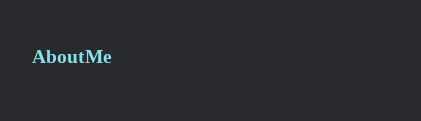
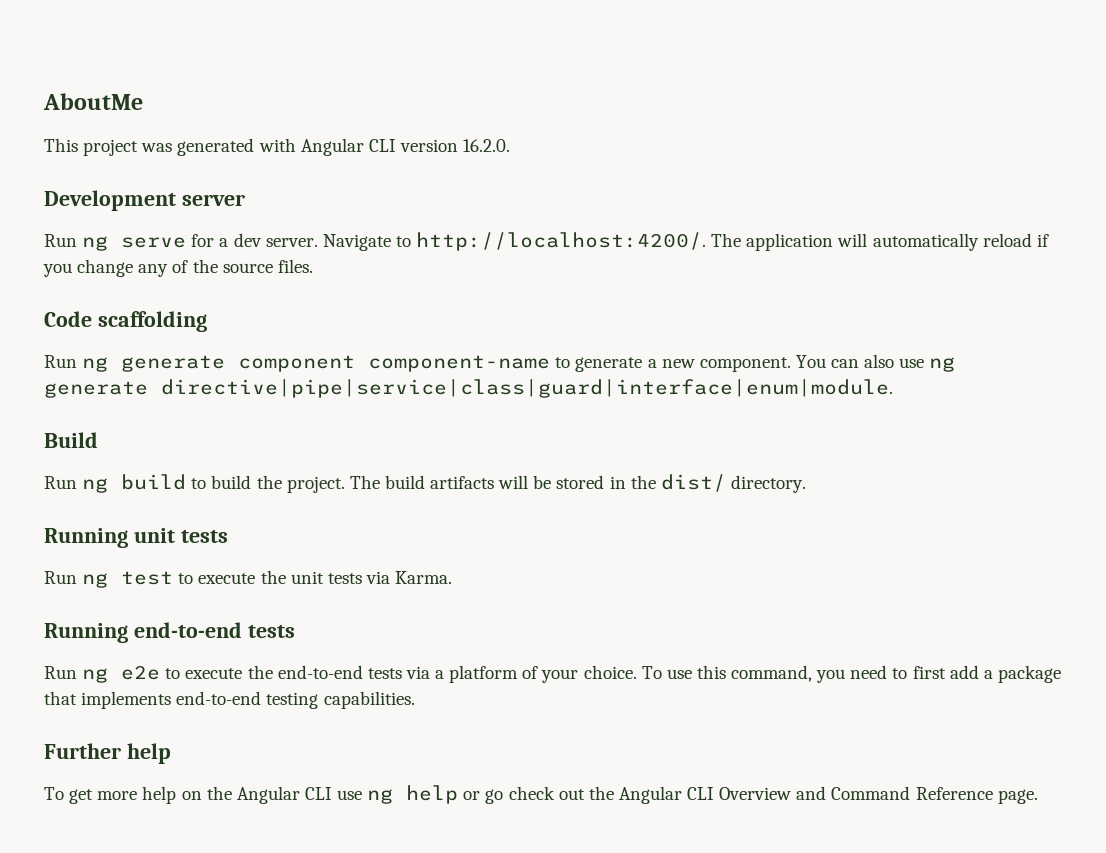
(112, 56) none -> [44,138,511,156] [44,190,245,211] [44,232,1049,251] [43,259,313,277] [44,311,207,332] [44,354,956,372] [44,379,893,398] [44,432,98,448] [44,474,806,493] [44,528,228,548] [44,570,453,588] [44,622,295,643] [44,665,1061,683] [44,691,415,709] [44,743,171,764] [44,785,1038,804] // This project was generated with Angular CLI version 16.2.0. // Development server // Run ng serve for a dev server. Navigate to http://localhost:4200/. The application will automatically reload if you change any of the source files. // Code scaffolding // Run ng generate component component-name to generate a new component. You can also use ng generate directive|pipe|service|class|guard|interface|enum|module. // Build // Run ng build to build the project. The build artifacts will be stored in the dist/ directory. // Running unit tests // Run ng test to execute the unit tests via Karma. // Running end-to-end tests // Run ng e2e to execute the end-to-end tests via a platform of your choice. To use this command, you need to first add a package that implements end-to-end testing capabilities. // Further help // To get more help on the Angular CLI use ng help or go check out the Angular CLI Overview and Command Reference page.

